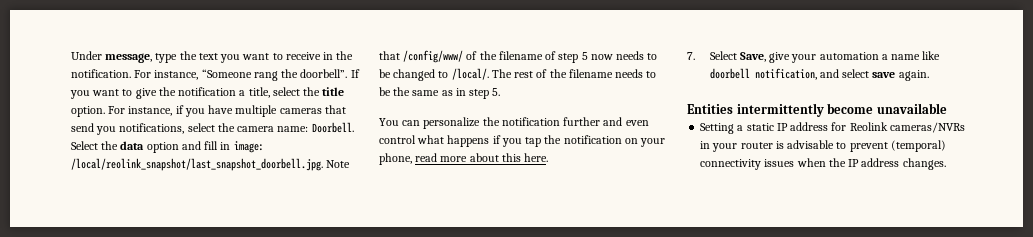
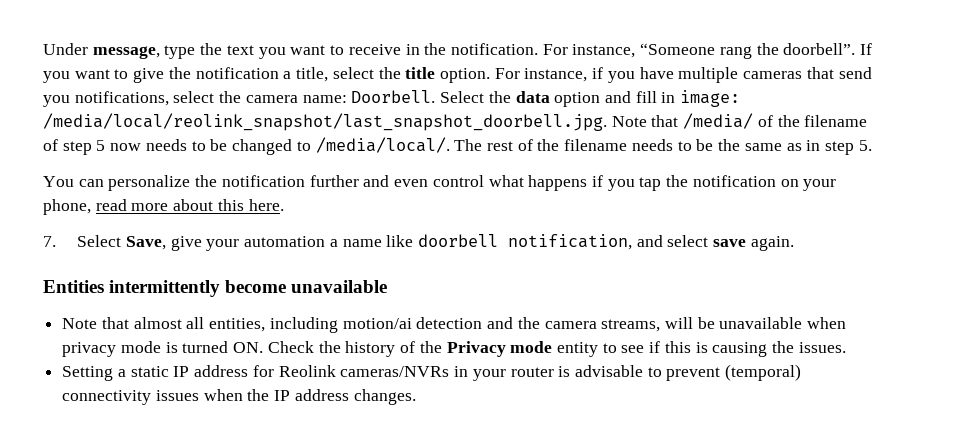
[71,158,351,171] [379,50,464,63] /local/reolink_snapshot/last_snapshot_doorbell.jpg. Note that /config/www/ -> [43,113,754,131] /media/local/reolink_snapshot/last_snapshot_doorbell.jpg. Note that /media/
[451,68,489,80] /local/. -> [315,137,450,153] /media/local/.
(947, 108) none -> [62,317,847,333] [62,341,846,357] // Note that almost all entities, including motion/ai detection and the camera streams, will be unavailable when privacy mode is turned ON. Check the history of the Privacy mode entity to see if this is causing the issues.

